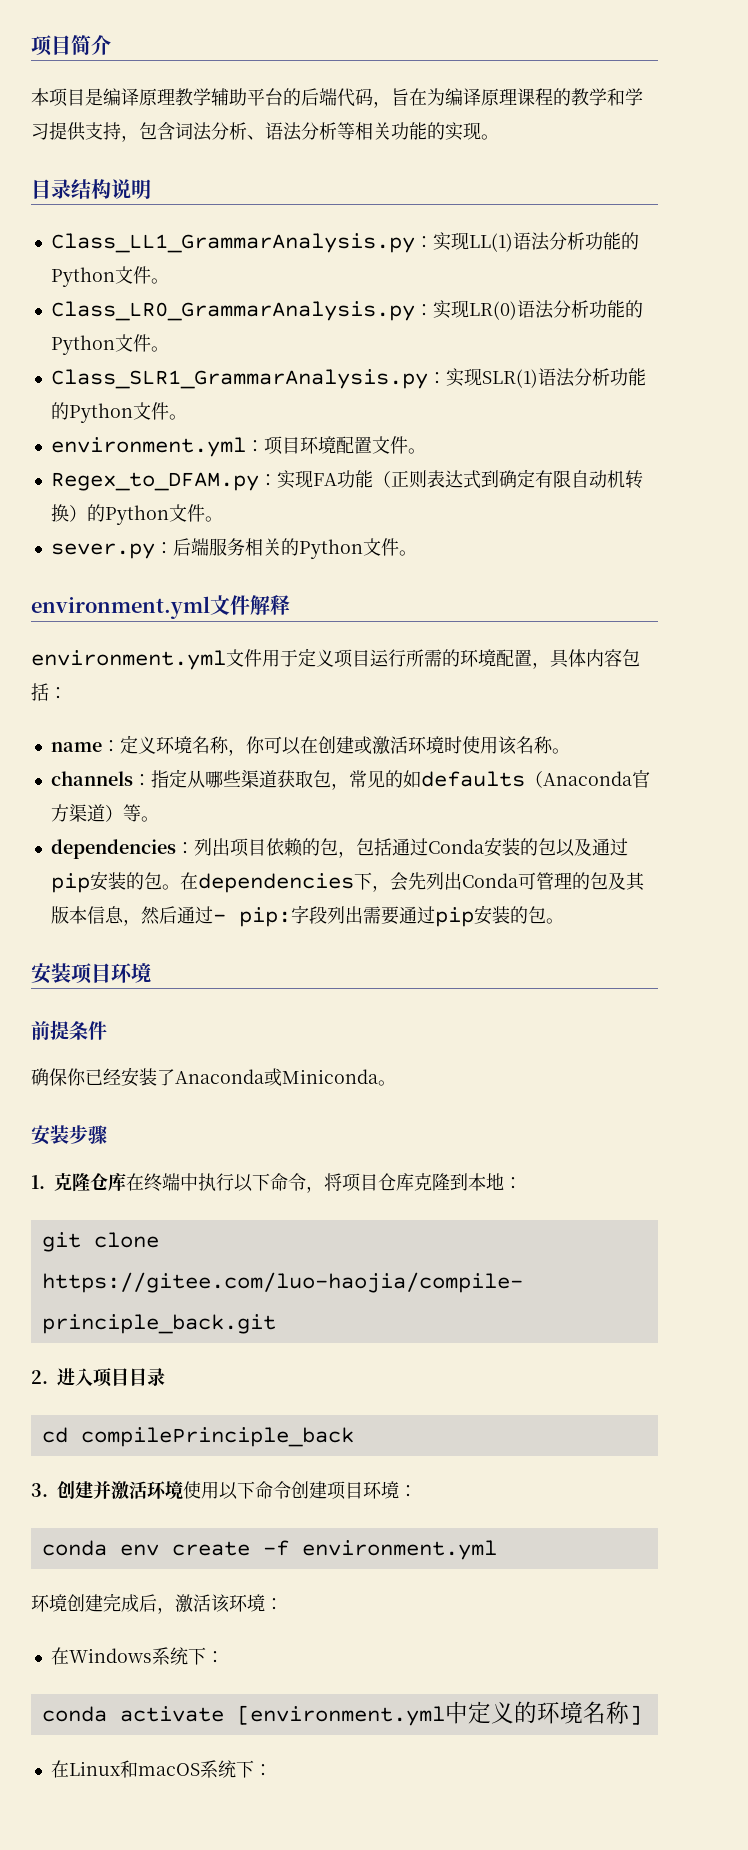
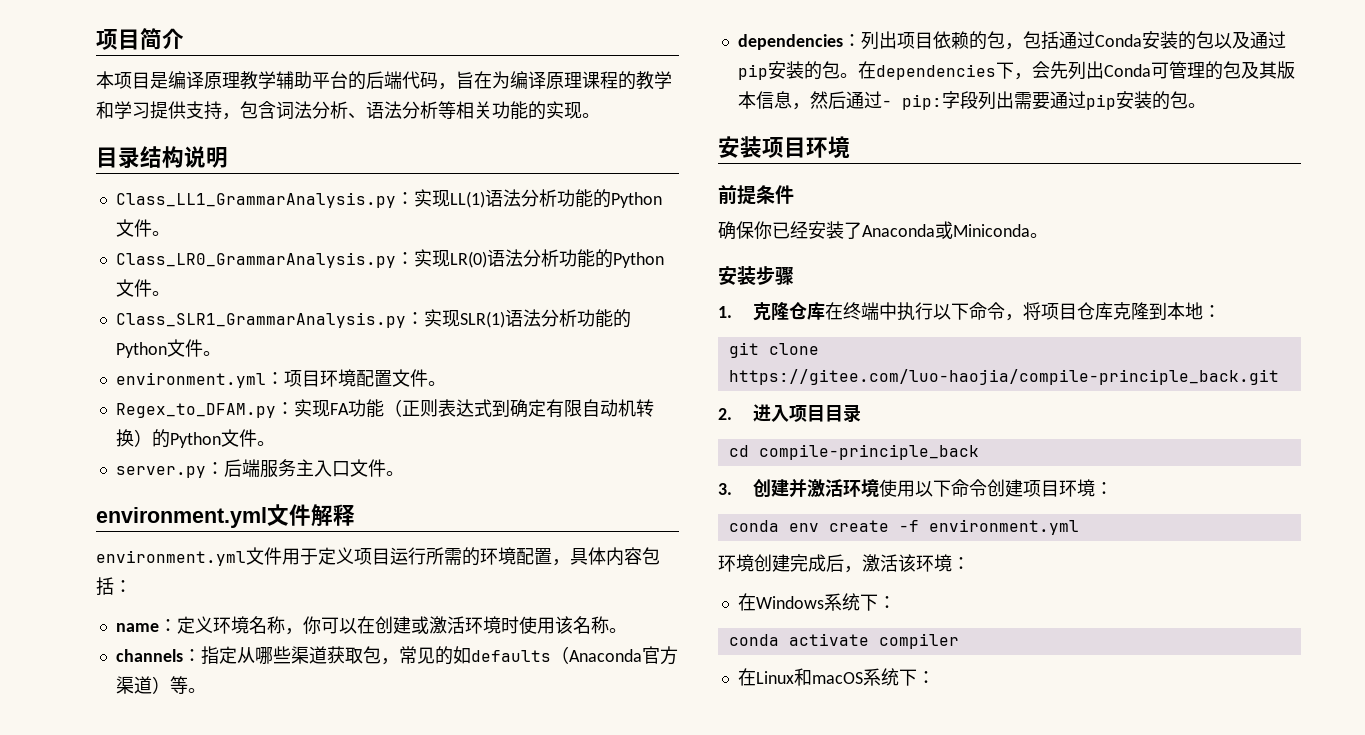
[50,543,155,559] sever.py -> [115,466,206,478] server.py
[244,538,363,559] 相关的Python -> [295,459,350,477] 主入口
[80,1427,354,1447] compilePrinciple_back -> [758,444,979,460] compile-principle_back
[236,1701,642,1726] [environment.yml中定义的环境名称] -> [878,633,959,649] compiler

